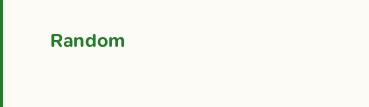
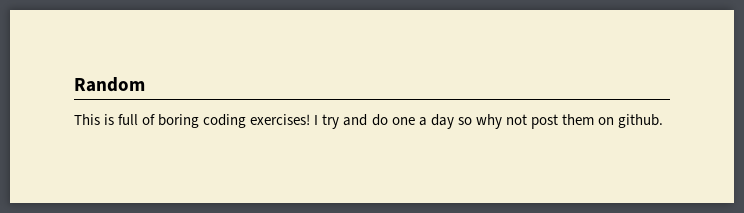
(125, 40) none -> [74,114,663,129] // This is full of boring coding exercises! I try and do one a day so why not post them on github.

